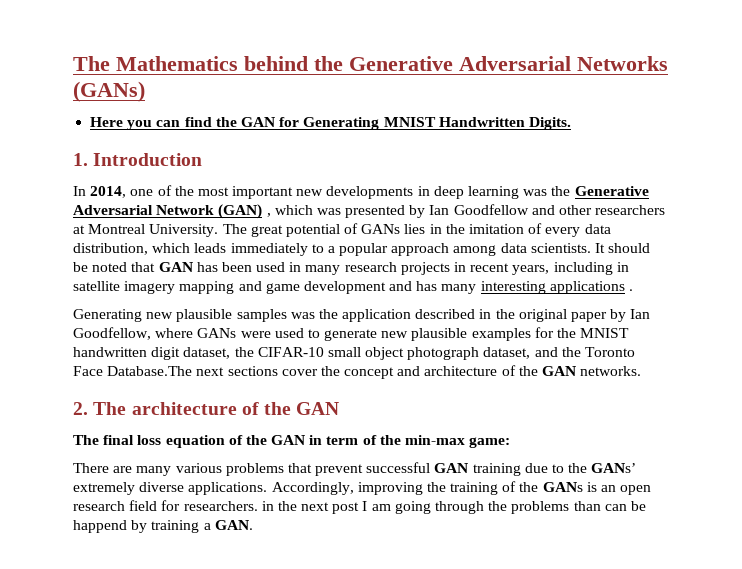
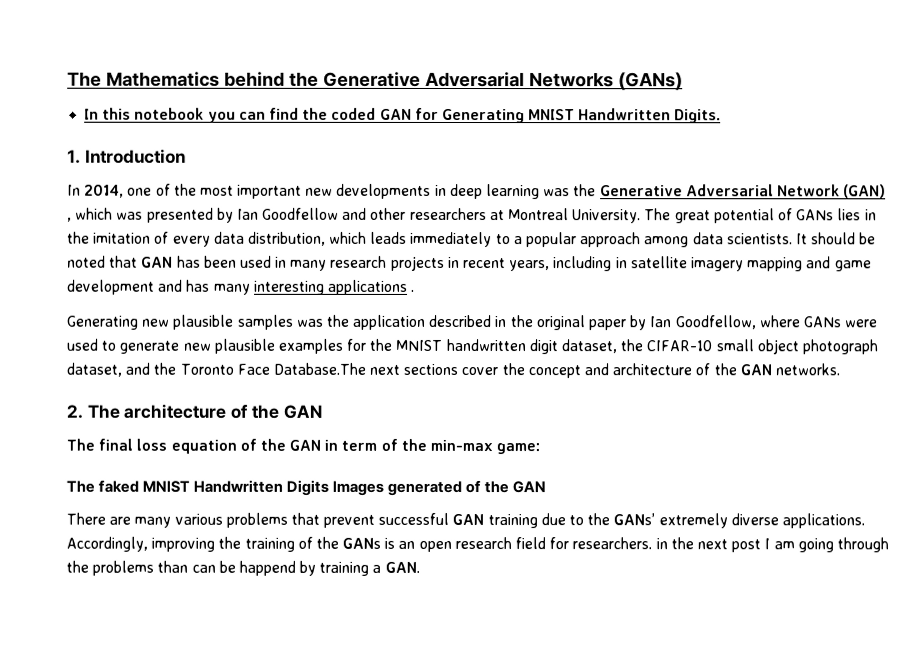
[90,117,124,127] Here -> [84,107,205,120] In this notebook
(237, 122) none -> [331,107,377,120] coded
(511, 442) none -> [66,479,547,497] // The faked MNIST Handwritten Digits Images generated of the GAN

